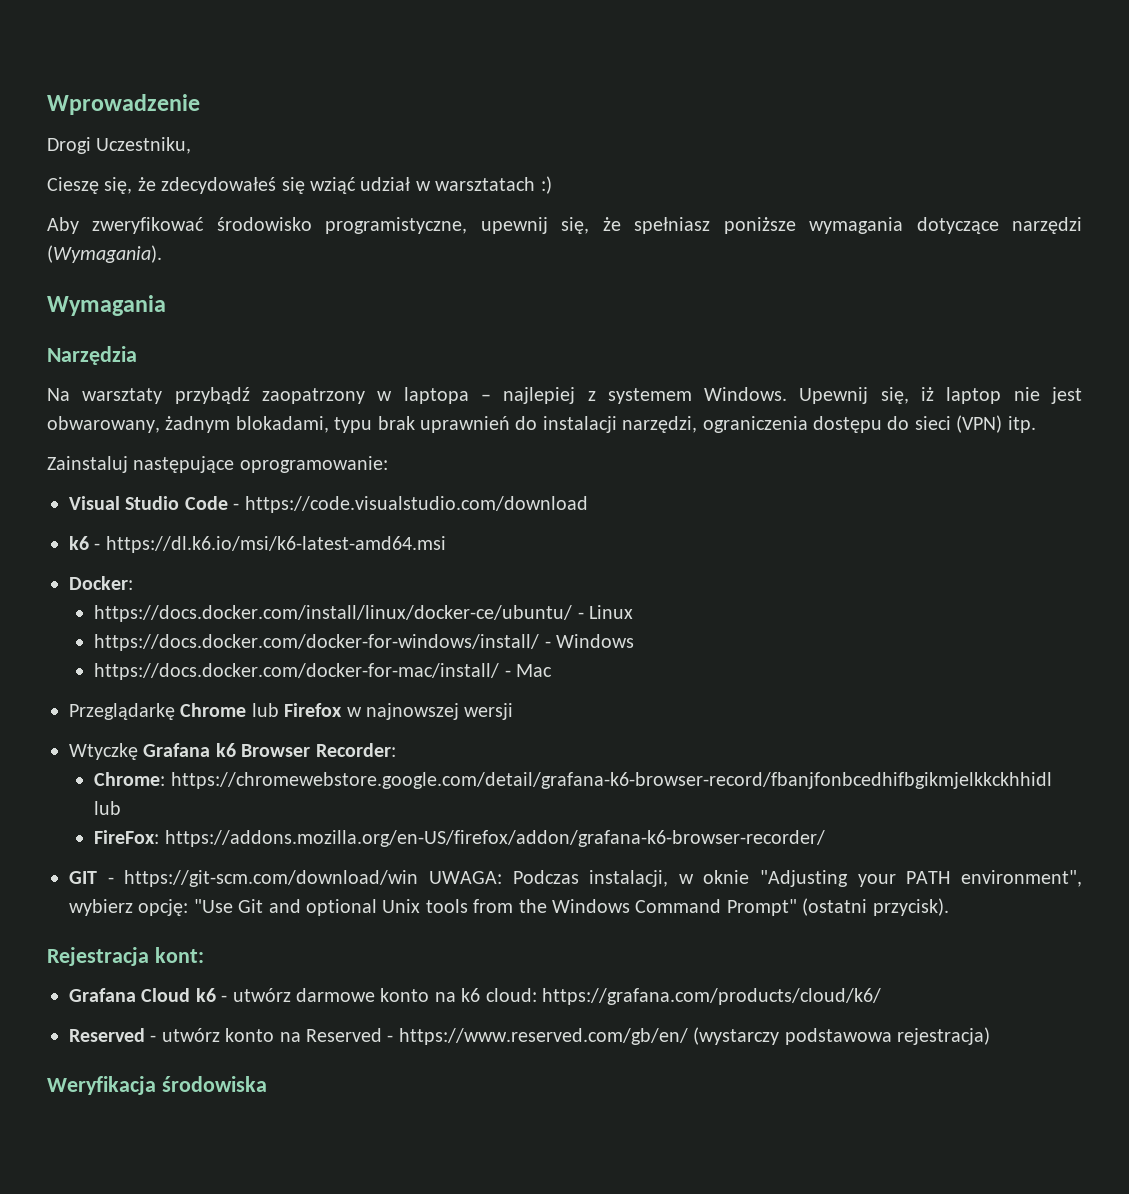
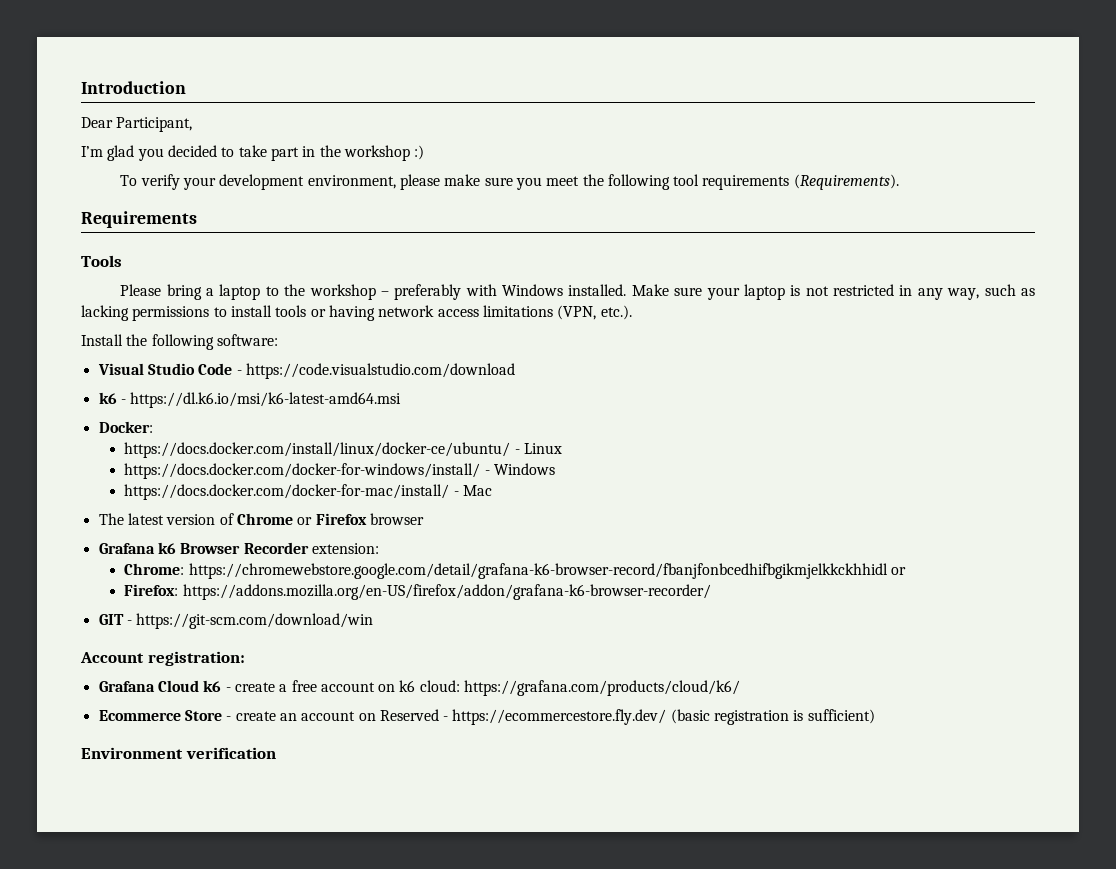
[47,94,200,115] [47,137,192,154] [47,176,552,194] [47,217,1083,234] [47,245,162,263] [47,295,166,316] [47,346,137,365] [47,387,1082,404] [47,415,1036,433] [47,456,388,473] Wprowadzenie // Drogi Uczestniku, // Cieszę się, że zdecydowałeś się wziąć udział w warsztatach :) // Aby zweryfikować środowisko programistyczne, upewnij się, że spełniasz poniższe wymagania dotyczące narzędzi (Wymagania). // Wymagania // Narzędzia // Na warsztaty przybądź zaopatrzony w laptopa – najlepiej z systemem Windows. Upewnij się, iż laptop nie jest obwarowany, żadnym blokadami, typu brak uprawnień do instalacji narzędzi, ograniczenia dostępu do sieci (VPN) itp. // Zainstaluj następujące oprogramowanie: -> [81,81,186,94] [81,117,193,132] [81,145,425,161] [120,174,899,190] [81,211,197,228] [81,255,122,267] [120,284,1035,300] [81,305,632,321] [81,334,278,350] Introduction // Dear Participant, // I’m glad you decided to take part in the workshop :) // To verify your development environment, please make sure you meet the following tool requirements (Requirements). // Requirements // Tools // Please bring a laptop to the workshop – preferably with Windows installed. Make sure your laptop is not restricted in any way, such as lacking permissions to install tools or having network access limitations (VPN, etc.). // Install the following software:
[69,703,514,720] [69,743,138,760] Przeglądarkę Chrome lub Firefox w najnowszej wersji // Wtyczkę -> [98,513,424,525] The latest version of Chrome or Firefox browser //
[315,743,396,757] Recorder: -> [243,542,379,554] Recorder extension:
[94,801,122,815] [94,830,160,844] lub // FireFox: -> [890,567,906,575] [124,584,179,596] or // Firefox:
[428,870,1082,887] [69,898,949,916] [47,947,204,966] [69,988,881,1005] [69,1027,990,1045] [47,1076,267,1095] UWAGA: Podczas instalacji, w oknie "Adjusting your PATH environment", wybierz opcję: "Use Git and optional Unix tools from the Windows Command Prompt" (ostatni przycisk). // Rejestracja kont: // Grafana Cloud k6 - utwórz darmowe konto na k6 cloud: https://grafana.com/products/cloud/k6/ // Reserved - utwórz konto na Reserved - https://www.reserved.com/gb/en/ (wystarczy podstawowa rejestracja) // Weryfikacja środowiska -> [80,651,245,666] [98,680,741,696] [98,709,875,725] [81,747,276,759] // Account registration: // Grafana Cloud k6 - create a free account on k6 cloud: https://grafana.com/products/cloud/k6/ // Ecommerce Store - create an account on Reserved - https://ecommercestore.fly.dev/ (basic registration is sufficient) // Environment verification

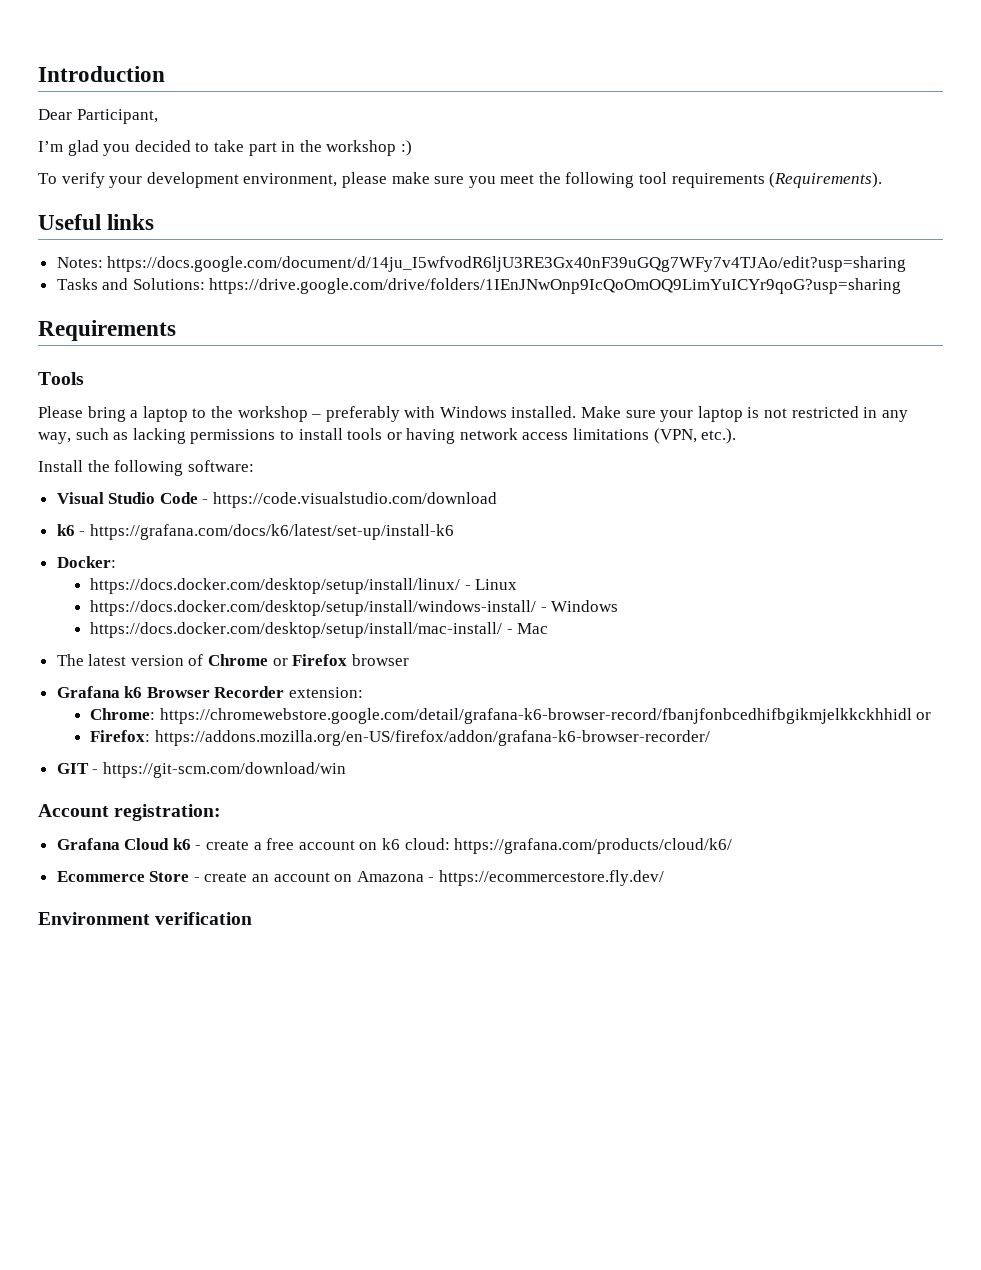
(899, 182) none -> [38,214,155,230] [56,256,907,272] [56,278,902,294] // Useful links // Notes: https://docs.google.com/document/d/14ju_I5wfvodR6ljU3RE3Gx40nF39uGQg7WFy7v4TJAo/edit?usp=sharing // Tasks and Solutions: https://drive.google.com/drive/folders/1IEnJNwOnp9IcQoOmOQ9LimYuICYr9qoG?usp=sharing
[130,392,402,408] https://dl.k6.io/msi/k6-latest-amd64.msi -> [89,524,454,540] https://grafana.com/docs/k6/latest/set-up/install-k6
[124,442,511,458] https://docs.docker.com/install/linux/docker-ce/ubuntu/ -> [90,578,461,594] https://docs.docker.com/desktop/setup/install/linux/
[124,463,481,479] https://docs.docker.com/docker-for-windows/install/ -> [90,600,537,616] https://docs.docker.com/desktop/setup/install/windows-install/
[124,484,450,500] https://docs.docker.com/docker-for-mac/install/ -> [90,622,503,638] https://docs.docker.com/desktop/setup/install/mac-install/
[379,709,439,721] Reserved -> [356,871,424,882] Amazona
[670,709,875,725] (basic registration is sufficient) -> (665, 878) none

